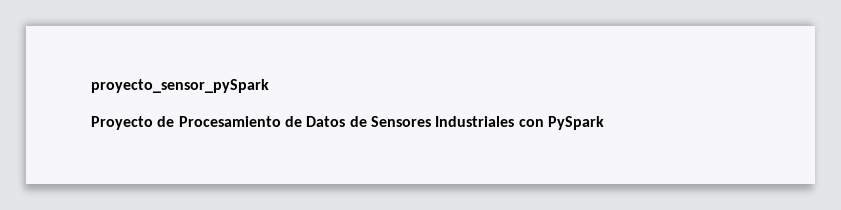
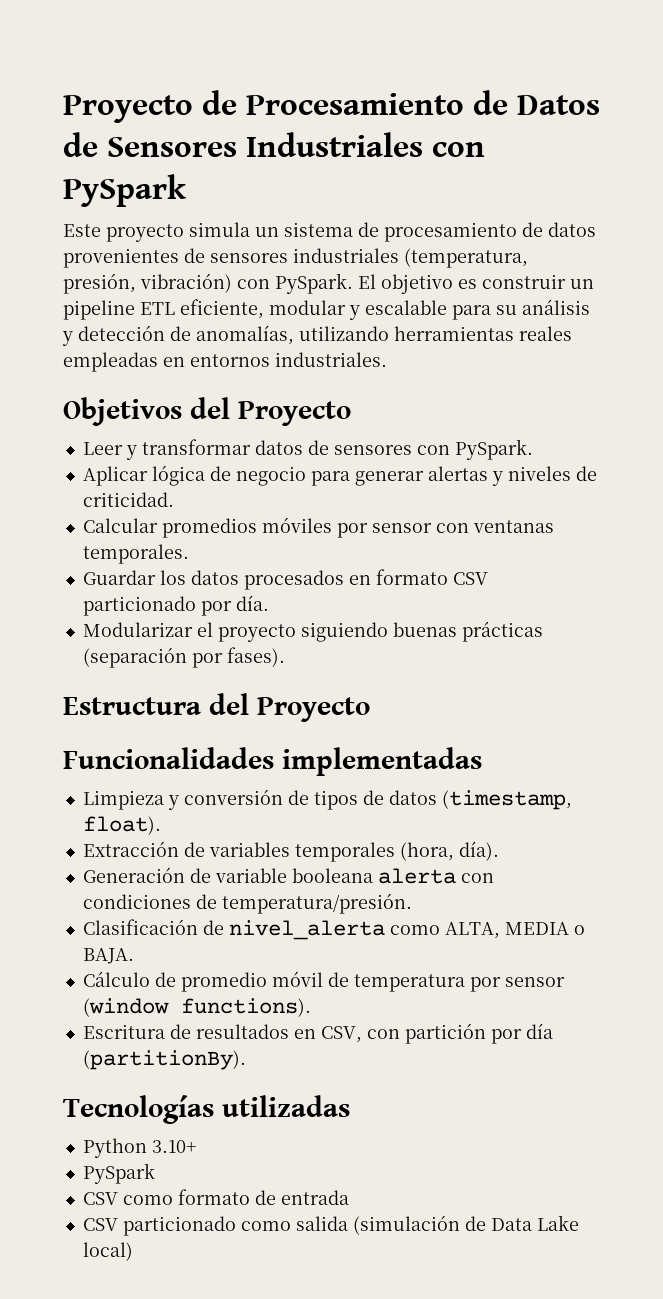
[91,79,269,93] proyecto_sensor_pySpark // -> (63, 109) none
(604, 123) none -> [63,222,596,242] [63,248,528,268] [63,273,594,294] [63,299,590,320] [62,325,572,346] [63,352,387,372] [63,397,351,426] [82,439,533,460] [82,465,597,486] [82,492,174,507] [82,517,554,538] [82,544,189,564] [82,569,488,590] [82,595,269,616] [82,621,543,642] [82,647,285,668] [63,693,370,722] [63,747,482,776] [82,789,572,810] [82,816,161,835] [82,841,499,862] [82,867,494,884] [82,893,412,914] [82,919,585,940] [82,948,134,964] [82,971,565,992] [82,998,311,1017] [82,1023,553,1044] [82,1050,246,1070] [63,1095,350,1124] [82,1138,196,1158] [82,1163,155,1184] [82,1189,349,1205] [82,1215,579,1236] [82,1242,133,1261] // Este proyecto simula un sistema de procesamiento de datos provenientes de sensores industriales (temperatura, presión, vibración) con PySpark. El objetivo es construir un pipeline ETL eficiente, modular y escalable para su análisis y detección de anomalías, utilizando herramientas reales empleadas en entornos industriales. // Objetivos del Proyecto // Leer y transformar datos de sensores con PySpark. // Aplicar lógica de negocio para generar alertas y niveles de criticidad. // Calcular promedios móviles por sensor con ventanas temporales. // Guardar los datos procesados en formato CSV particionado por día. // Modularizar el proyecto siguiendo buenas prácticas (separación por fases). // Estructura del Proyecto // Funcionalidades implementadas // Limpieza y conversión de tipos de datos (timestamp, float). // Extracción de variables temporales (hora, día). // Generación de variable booleana alerta con condiciones de temperatura/presión. // Clasificación de nivel_alerta como ALTA, MEDIA o BAJA. // Cálculo de promedio móvil de temperatura por sensor (window functions). // Escritura de resultados en CSV, con partición por día (partitionBy). // Tecnologías utilizadas // Python 3.10+ // PySpark // CSV como formato de entrada // CSV particionado como salida (simulación de Data Lake local)

